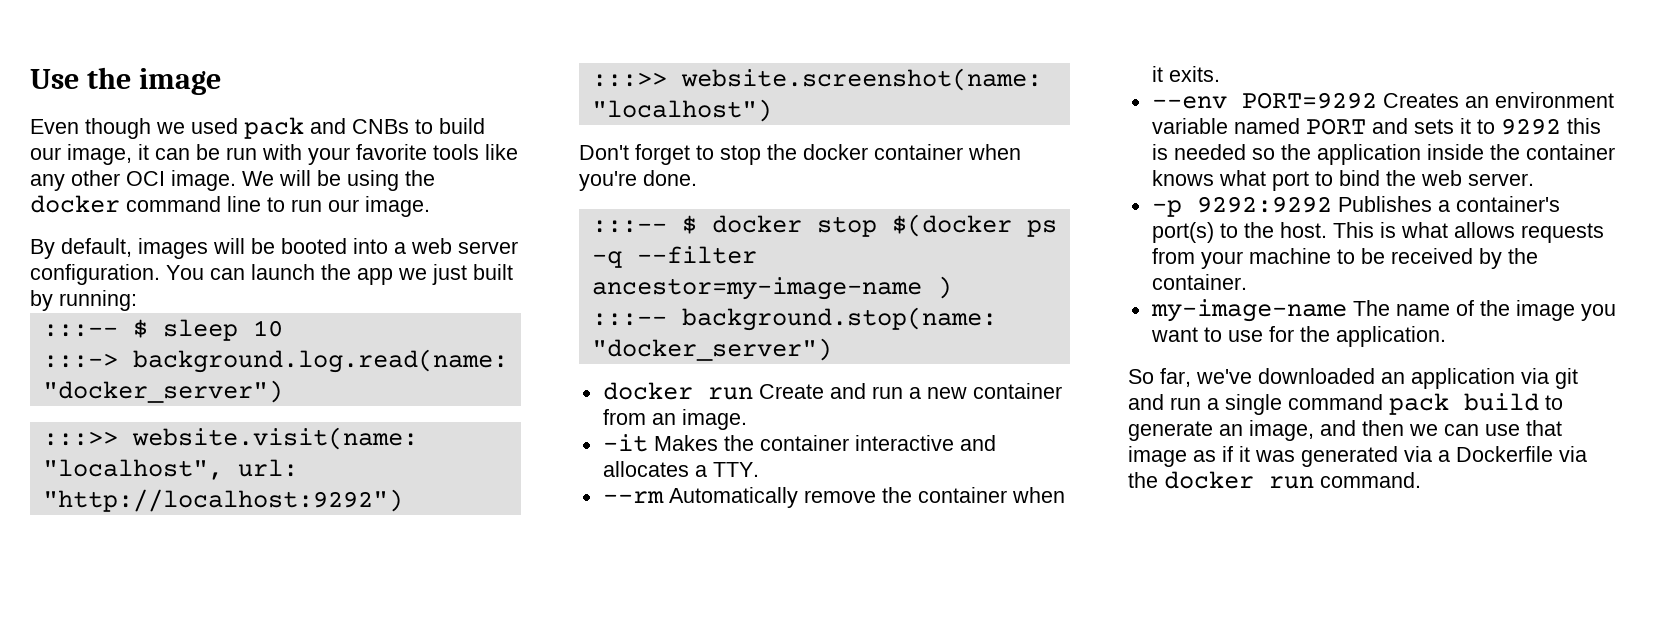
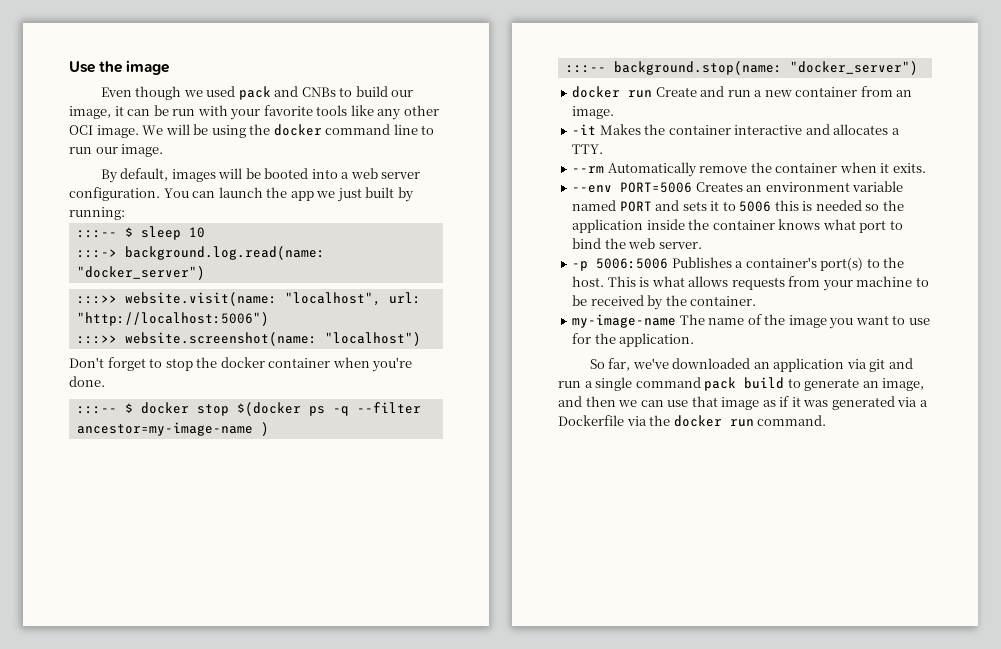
[42,489,403,512] "http://localhost:9292") -> [76,312,269,326] "http://localhost:5006")
[1241,92,1377,109] PORT=9292 -> [620,182,693,193] PORT=5006
[1500,118,1561,135] 9292 -> [739,201,772,212] 5006
[1196,196,1332,213] 9292:9292 -> [596,258,669,269] 5006:5006

